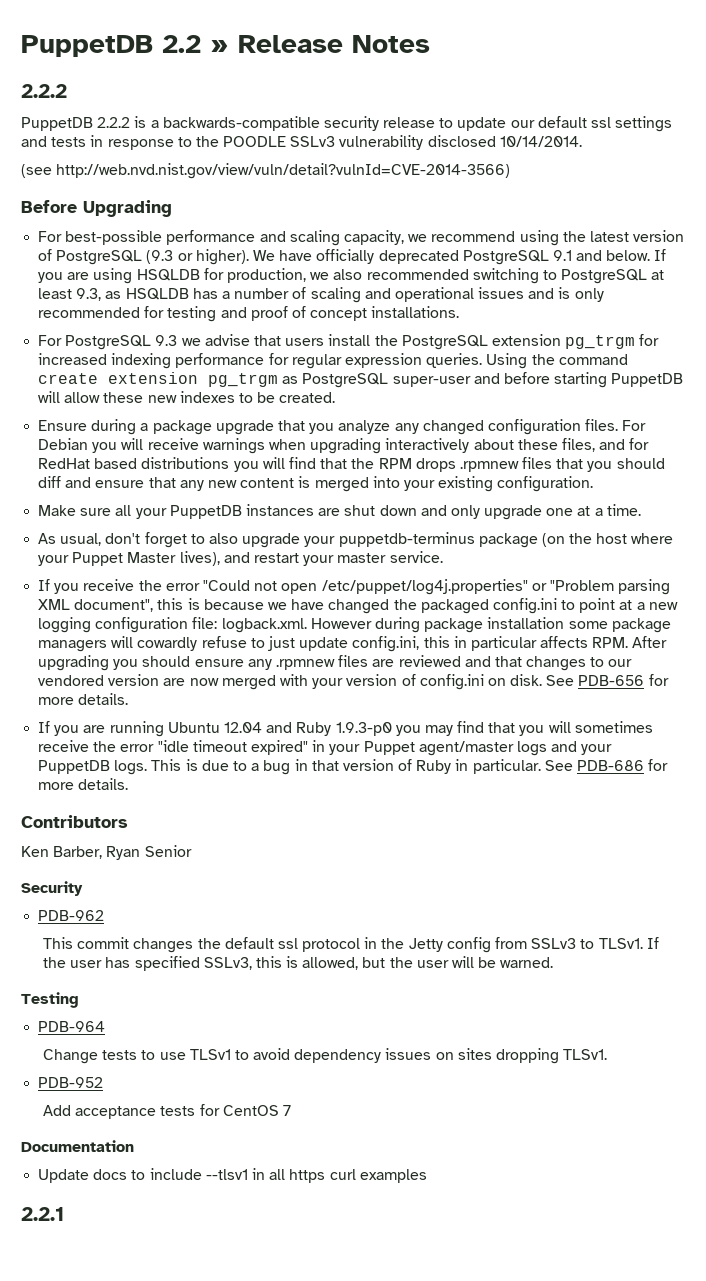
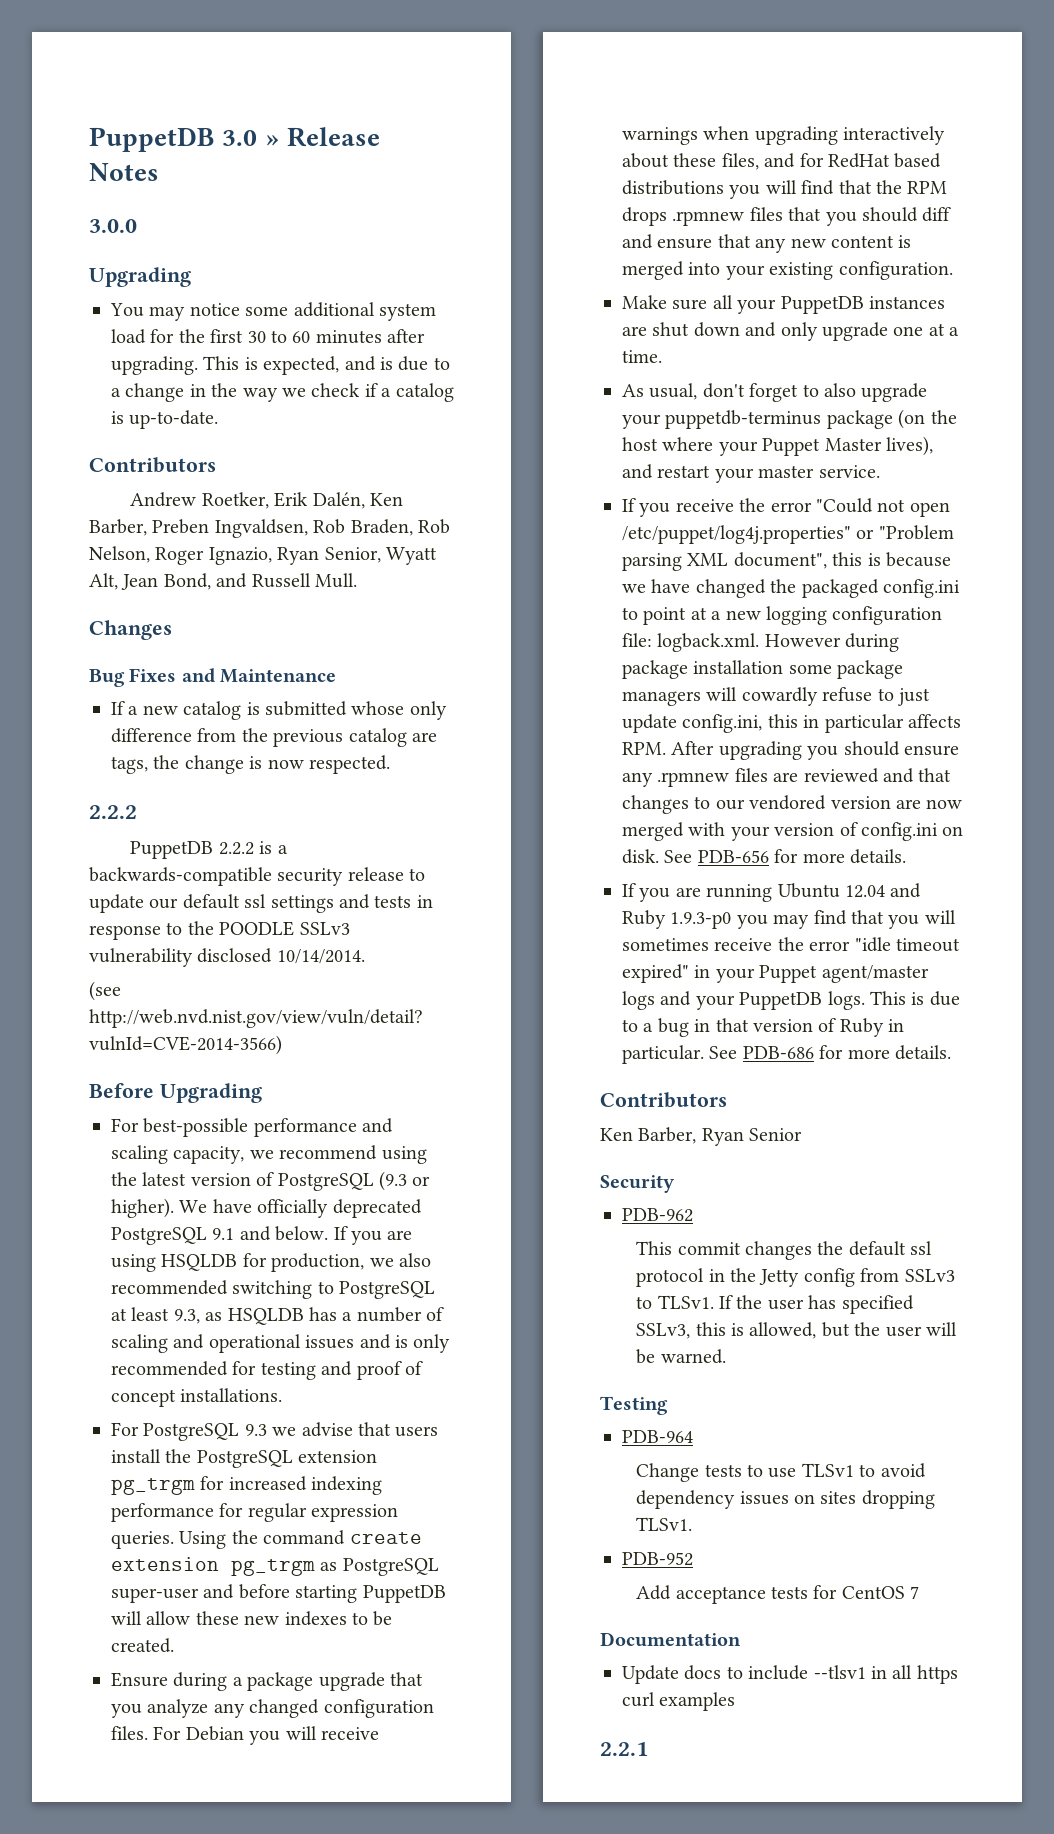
[21,35,201,57] PuppetDB 2.2 -> [89,127,258,152] PuppetDB 3.0
(430, 44) none -> [89,219,137,233] [89,267,191,287] [110,302,436,321] [111,329,426,344] [111,356,450,375] [111,383,454,402] [111,410,219,429] [89,457,216,473] [130,492,403,509] [89,519,450,538] [89,546,437,565] [89,573,357,590] [89,620,172,640] [89,668,337,687] [111,701,447,720] [111,728,437,747] [111,755,390,774] // 3.0.0 // Upgrading // You may notice some additional system load for the first 30 to 60 minutes after upgrading. This is expected, and is due to a change in the way we check if a catalog is up-to-date. // Contributors // Andrew Roetker, Erik Dalén, Ken Barber, Preben Ingvaldsen, Rob Braden, Rob Nelson, Roger Ignazio, Ryan Senior, Wyatt Alt, Jean Bond, and Russell Mull. // Changes // Bug Fixes and Maintenance // If a new catalog is submitted whose only difference from the previous catalog are tags, the change is now respected.

